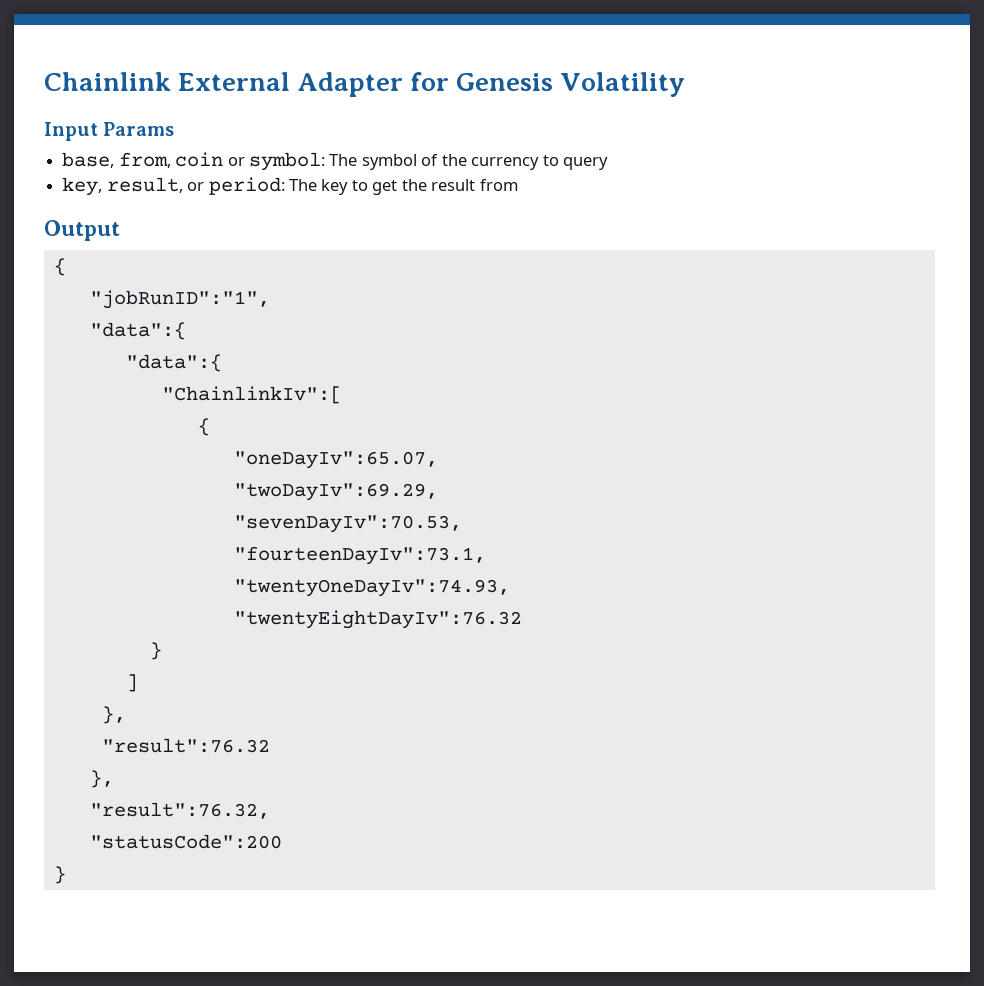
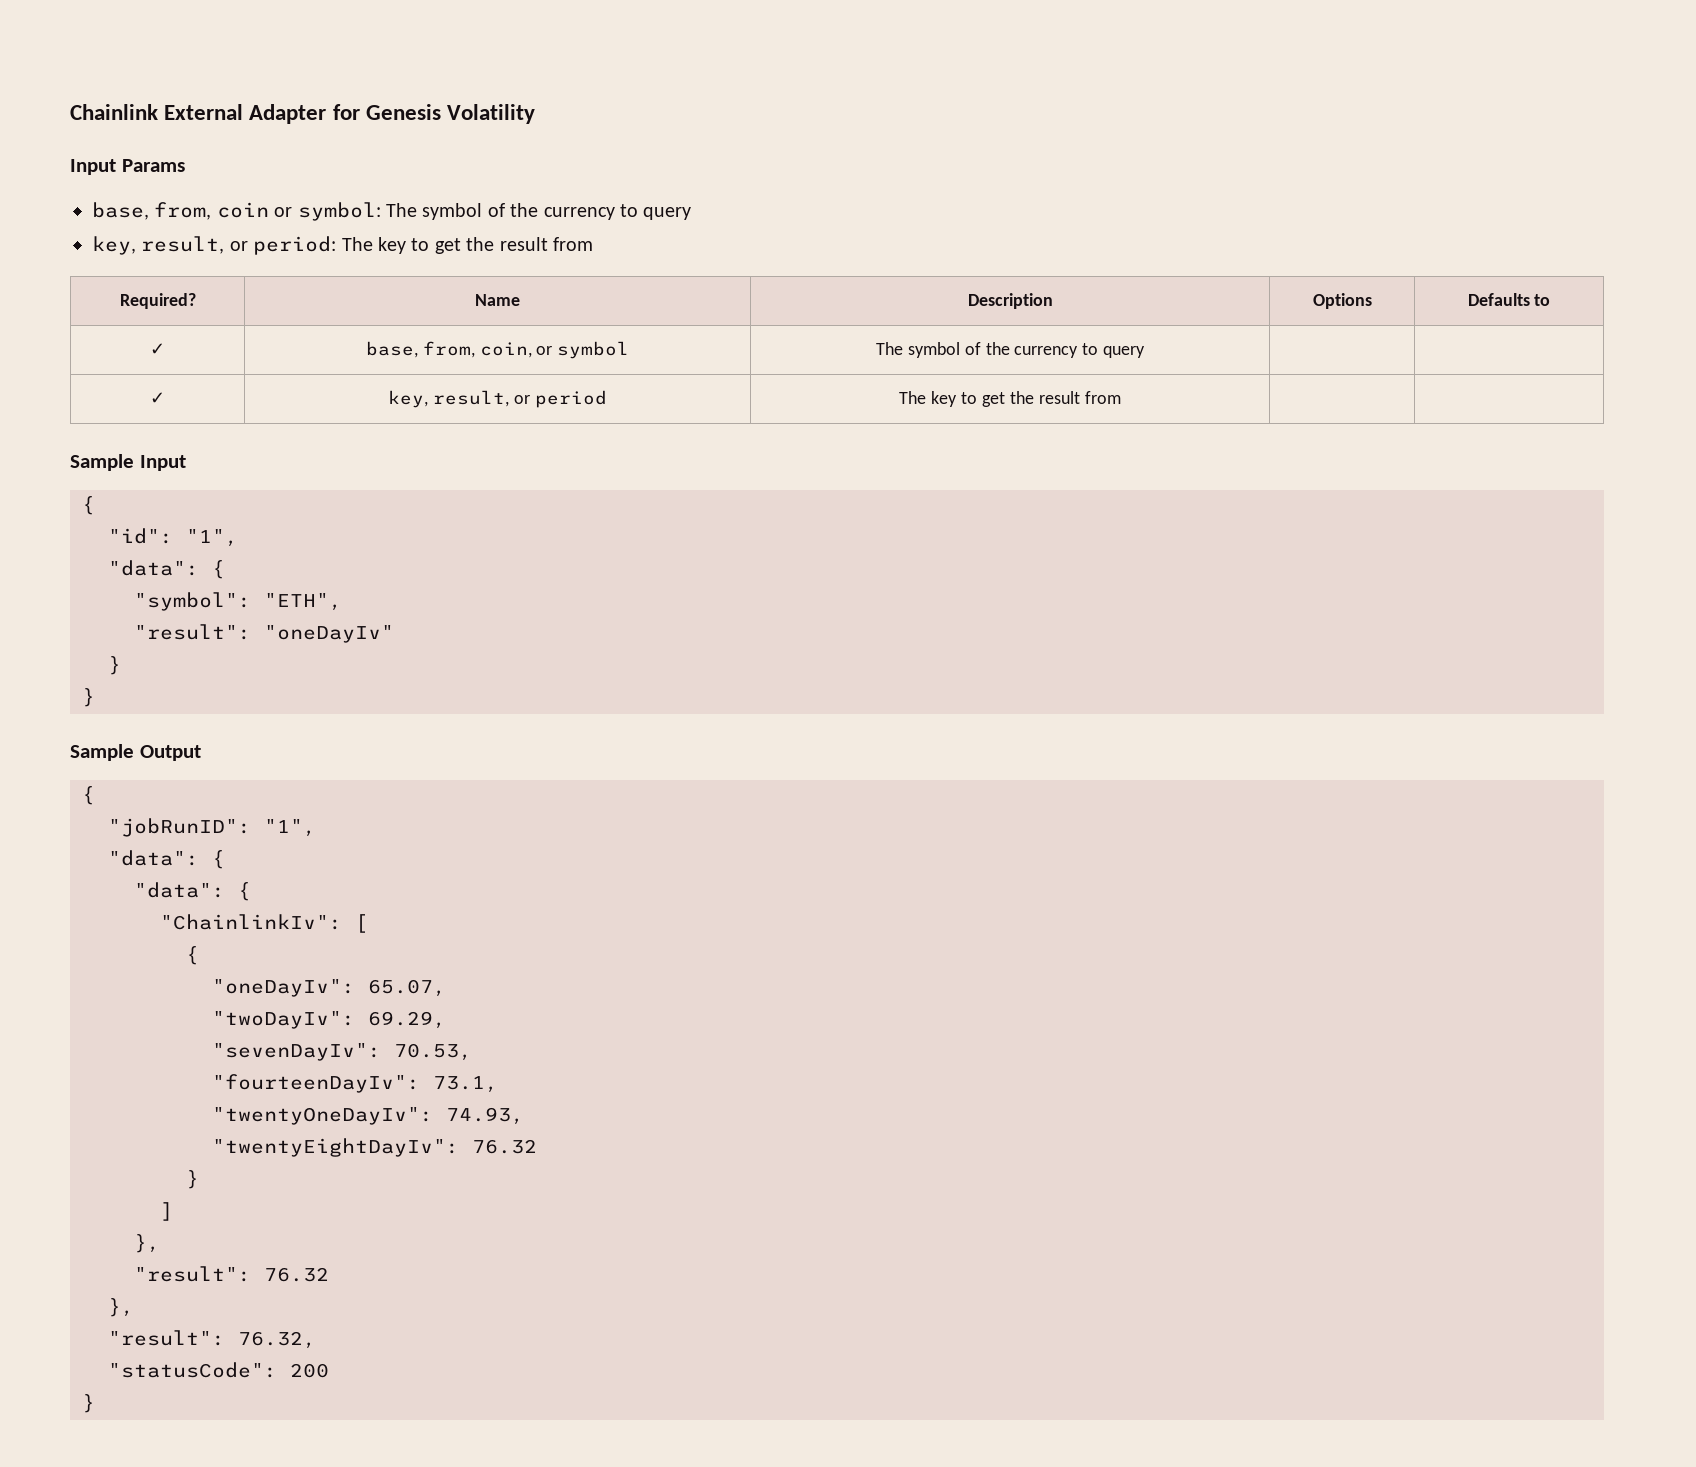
[44,220,120,241] [53,258,66,276] [89,290,270,309] [89,322,186,340] [125,354,222,372] [161,386,342,404] [197,418,210,436] [233,451,438,469] [233,483,438,501] [233,515,462,533] [233,546,486,565] [233,579,510,597] [233,610,522,629] // Output // { // "jobRunID":"1", // "data":{ // "data":{ // "ChainlinkIv":[ // { // "oneDayIv":65.07, // "twoDayIv":69.29, // "sevenDayIv":70.53, // "fourteenDayIv":73.1, // "twentyOneDayIv":74.93, // "twentyEightDayIv":76.32 -> [119,293,196,309] [475,294,520,306] [967,293,1053,309] [1312,293,1372,309] [1467,293,1551,306] [150,343,165,355] [365,341,630,359] [875,342,1146,358] [150,392,165,404] [388,390,607,408] [899,391,1121,407] [70,454,186,471] [82,496,95,515] [108,528,238,547] [108,560,225,579] [134,592,342,611] [134,624,394,643] [108,656,121,675] [82,688,95,707] [70,744,201,761] [82,786,95,805] [108,818,316,837] [108,850,225,869] [134,882,251,901] [160,914,368,933] [186,946,199,965] [212,979,446,997] [212,1011,446,1029] [212,1043,472,1061] [212,1074,498,1093] [212,1107,524,1125] [212,1138,537,1157] // Required? | Name | Description | Options | Defaults to // ✓ | base, from, coin, or symbol | The symbol of the currency to query | | // ✓ | key, result, or period | The key to get the result from | | // Sample Input // { // "id": "1", // "data": { // "symbol": "ETH", // "result": "oneDayIv" // } // } // Sample Output // { // "jobRunID": "1", // "data": { // "data": { // "ChainlinkIv": [ // { // "oneDayIv": 65.07, // "twoDayIv": 69.29, // "sevenDayIv": 70.53, // "fourteenDayIv": 73.1, // "twentyOneDayIv": 74.93, // "twentyEightDayIv": 76.32
[101,738,270,753] [89,770,114,788] [89,802,270,819] [89,834,282,849] "result":76.32 // }, // "result":76.32, // "statusCode":200 -> [134,1266,329,1282] [108,1298,134,1317] [108,1330,316,1349] [108,1362,329,1378] "result": 76.32 // }, // "result": 76.32, // "statusCode": 200

